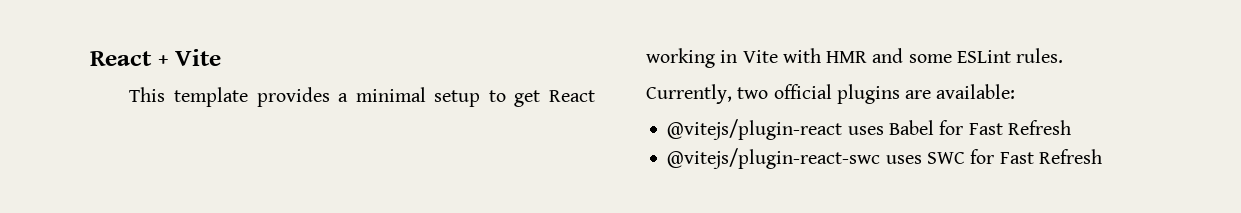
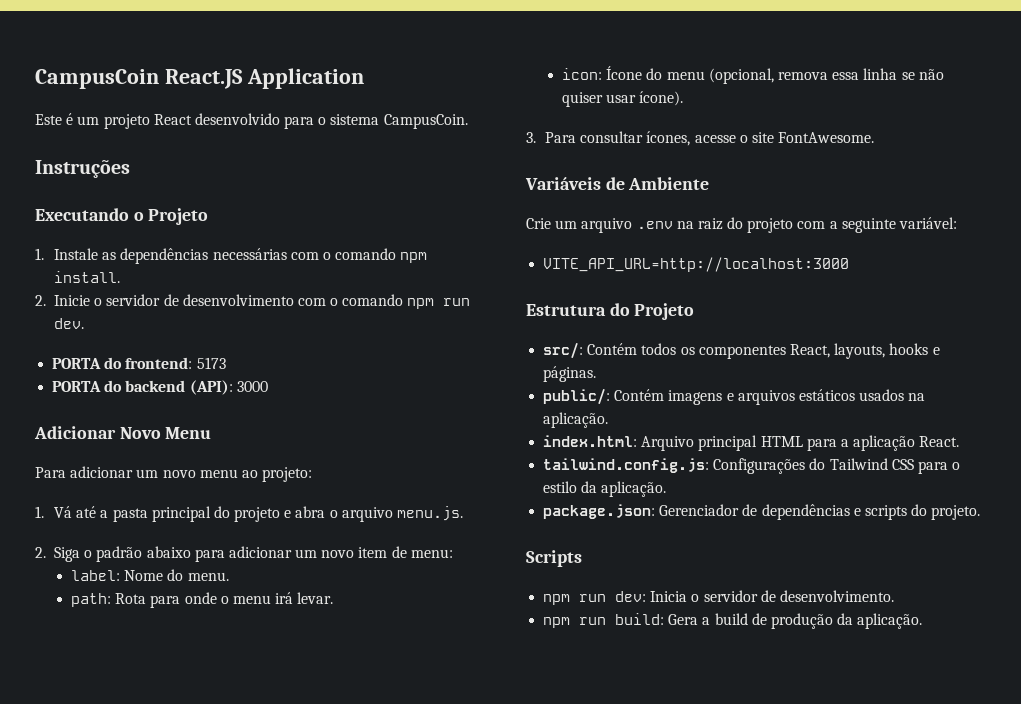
[90,49,222,66] [129,87,595,107] [646,48,1064,68] [646,84,1016,104] [667,119,1071,140] [667,148,1102,169] React + Vite // This template provides a minimal setup to get React working in Vite with HMR and some ESLint rules. // Currently, two official plugins are available: // @vitejs/plugin-react uses Babel for Fast Refresh // @vitejs/plugin-react-swc uses SWC for Fast Refresh -> [35,68,364,89] [35,113,468,129] [35,160,130,178] [35,208,209,225] [35,248,428,264] [53,271,120,283] [35,294,471,309] [53,318,84,329] [52,357,226,369] [52,380,268,395] [34,426,212,439] [35,466,313,482] [35,506,464,522] [35,546,453,562] [71,569,229,581] [71,592,334,608] [562,66,944,84] [562,91,684,107] [526,131,875,146] [525,177,710,190] [526,217,958,233] [543,257,850,272] [526,303,695,320] [543,342,940,359] [543,366,597,382] [543,388,926,405] [543,412,609,428] [543,435,960,451] [543,458,961,474] [543,481,667,497] [543,504,981,520] [526,550,582,567] [543,590,894,605] [543,613,923,629] CampusCoin React.JS Application // Este é um projeto React desenvolvido para o sistema CampusCoin. // Instruções // Executando o Projeto // 1. Instale as dependências necessárias com o comando npm install. // 2. Inicie o servidor de desenvolvimento com o comando npm run dev. // PORTA do frontend: 5173 // PORTA do backend (API): 3000 // Adicionar Novo Menu // Para adicionar um novo menu ao projeto: // 1. Vá até a pasta principal do projeto e abra o arquivo menu.js. // 2. Siga o padrão abaixo para adicionar um novo item de menu: // label: Nome do menu. // path: Rota para onde o menu irá levar. // icon: Ícone do menu (opcional, remova essa linha se não quiser usar ícone). // 3. Para consultar ícones, acesse o site FontAwesome. // Variáveis de Ambiente // Crie um arquivo .env na raiz do projeto com a seguinte variável: // VITE_API_URL=http://localhost:3000 // Estrutura do Projeto // src/: Contém todos os componentes React, layouts, hooks e páginas. // public/: Contém imagens e arquivos estáticos usados na aplicação. // index.html: Arquivo principal HTML para a aplicação React. // tailwind.config.js: Configurações do Tailwind CSS para o estilo da aplicação. // package.json: Gerenciador de dependências e scripts do projeto. // Scripts // npm run dev: Inicia o servidor de desenvolvimento. // npm run build: Gera a build de produção da aplicação.

